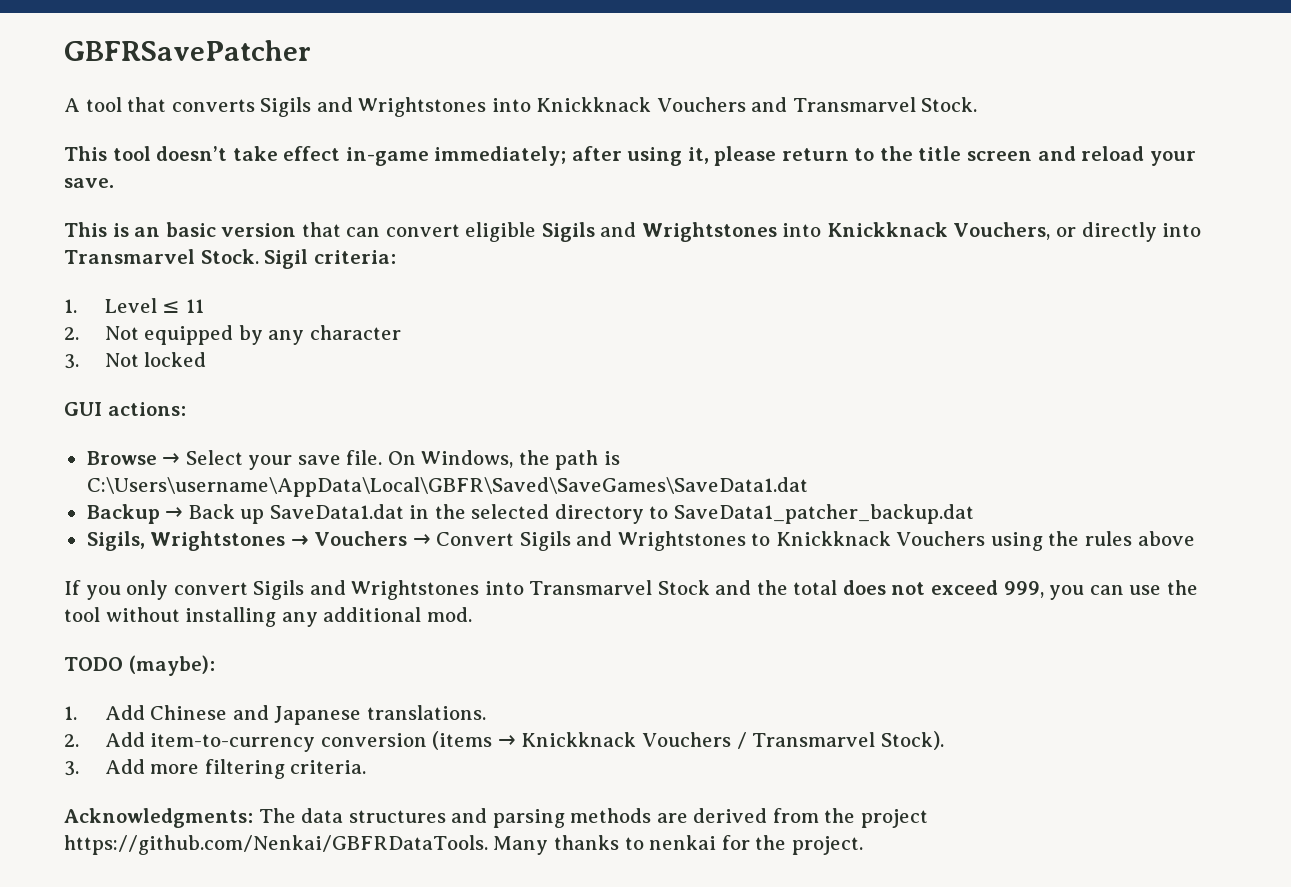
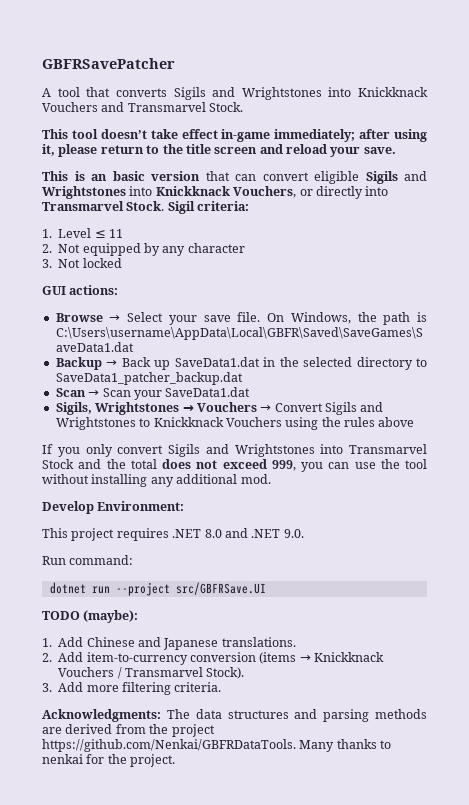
(974, 514) none -> [55,387,251,400] // Scan → Scan your SaveData1.dat
(472, 614) none -> [42,501,185,514] [42,528,304,541] [42,555,134,565] [49,582,266,596] // Develop Environment: // This project requires .NET 8.0 and .NET 9.0. // Run command: // dotnet run --project src/GBFRSave.UI

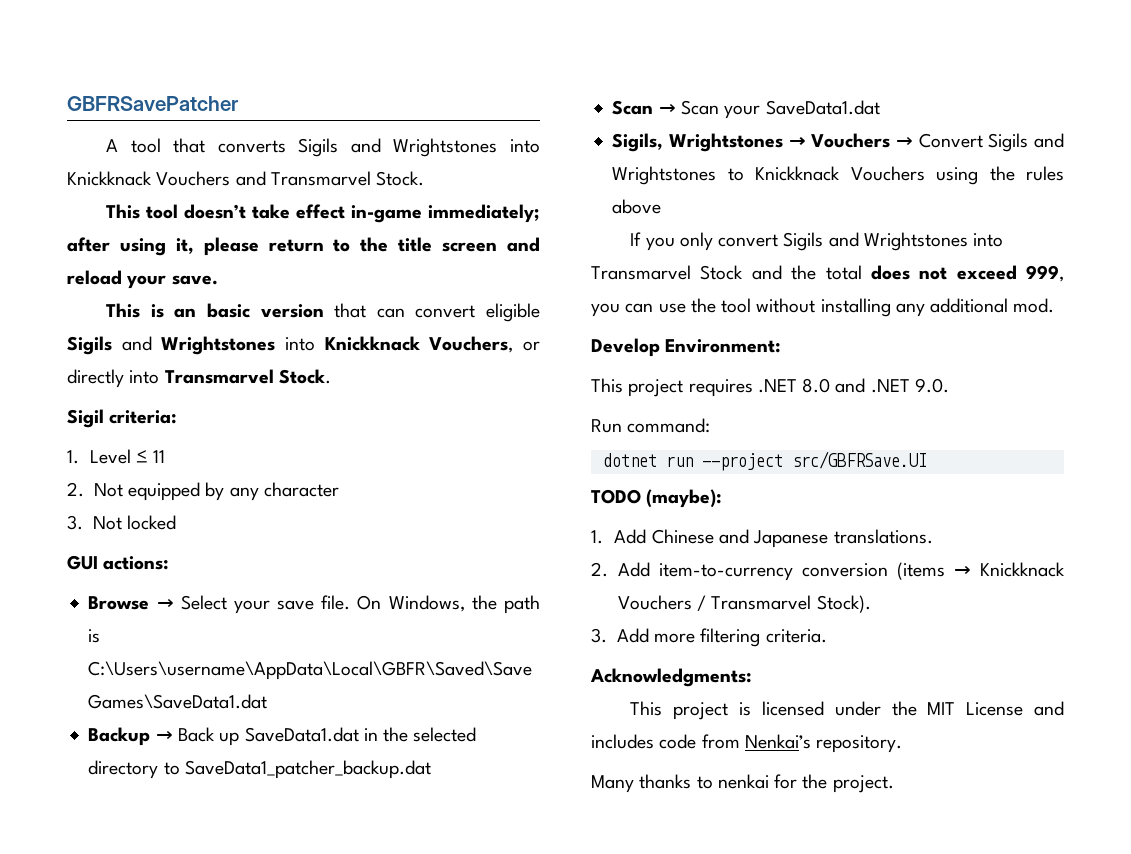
(165, 206) none -> (331, 376) //
[166,709,427,722] [42,724,215,737] [42,739,296,752] The data structures and parsing methods are derived from the project https://github.com/Nenkai/GBFRDataTools. -> [630,701,1064,720] [591,734,903,753] // This project is licensed under the MIT License and includes code from Nenkai’s repository. //

